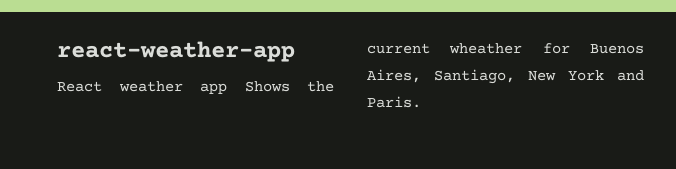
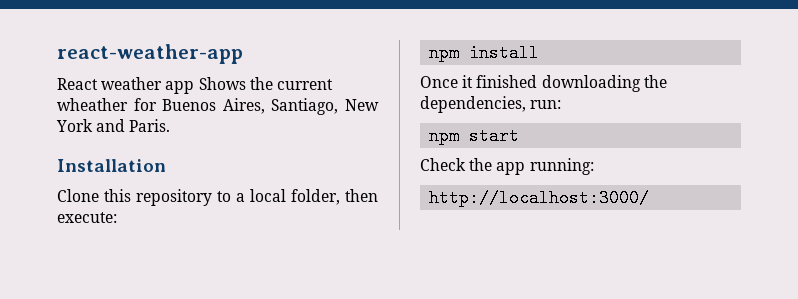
(421, 102) none -> [57,159,166,172] [57,189,378,206] [57,212,117,223] [429,44,540,62] [420,75,667,92] [420,96,562,113] [429,127,520,145] [420,158,594,175] [429,189,650,207] // Installation // Clone this repository to a local folder, then execute: // npm install // Once it finished downloading the dependencies, run: // npm start // Check the app running: // http://localhost:3000/

